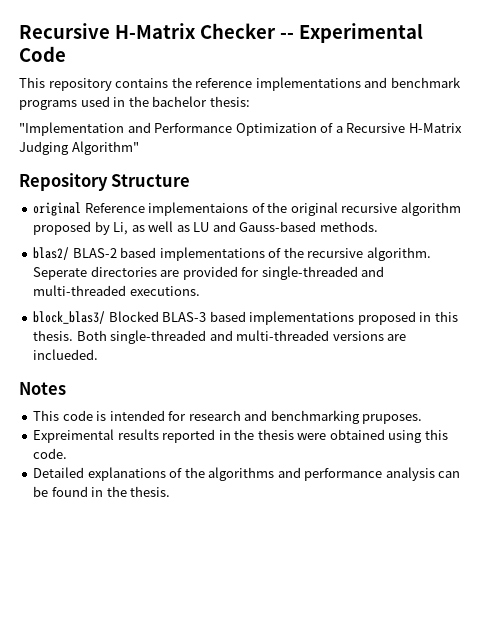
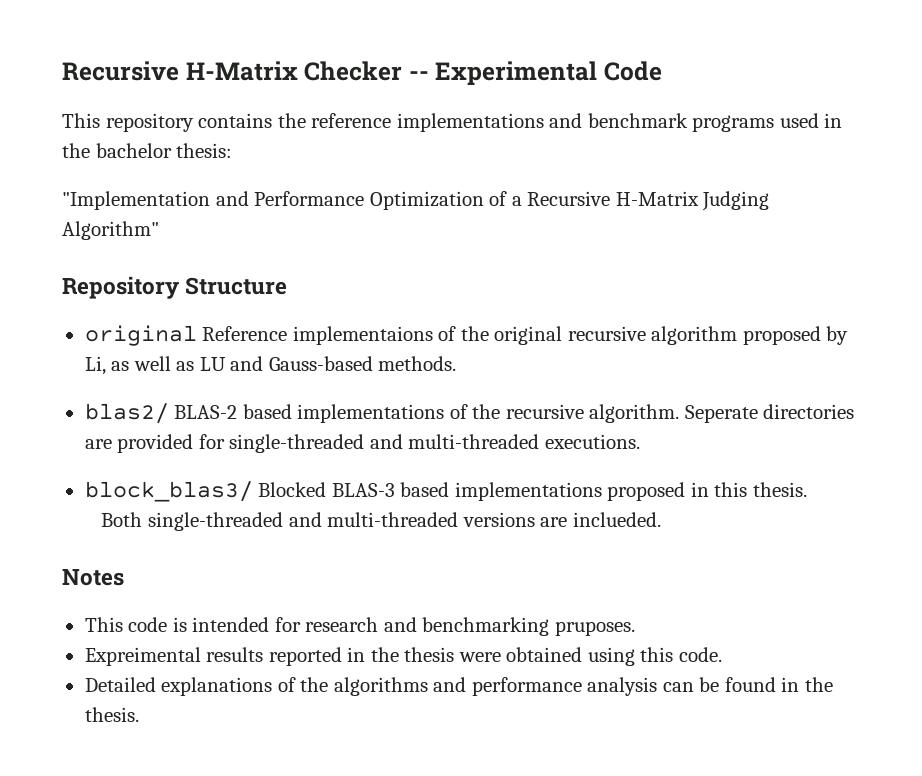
(74, 335) none -> (807, 489) //

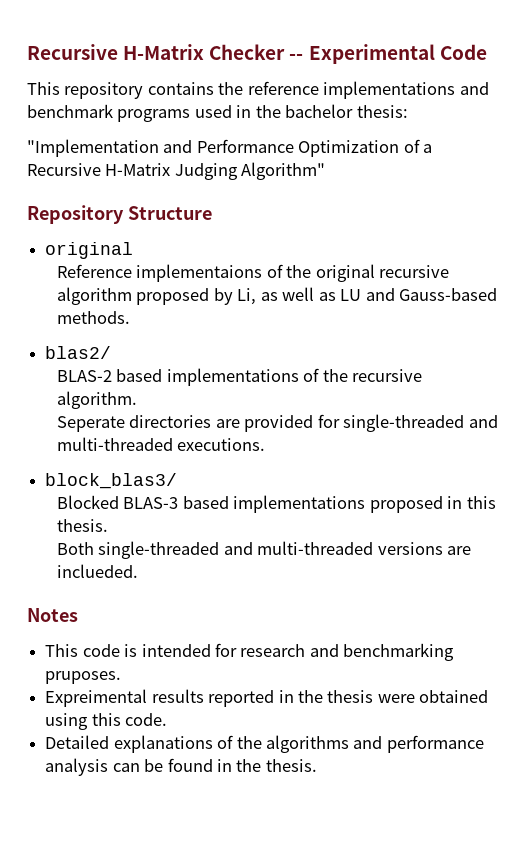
(197, 335) none -> (134, 250) //
(169, 413) none -> (112, 352) //
(680, 413) none -> (137, 400) //
(253, 491) none -> (178, 481) //

